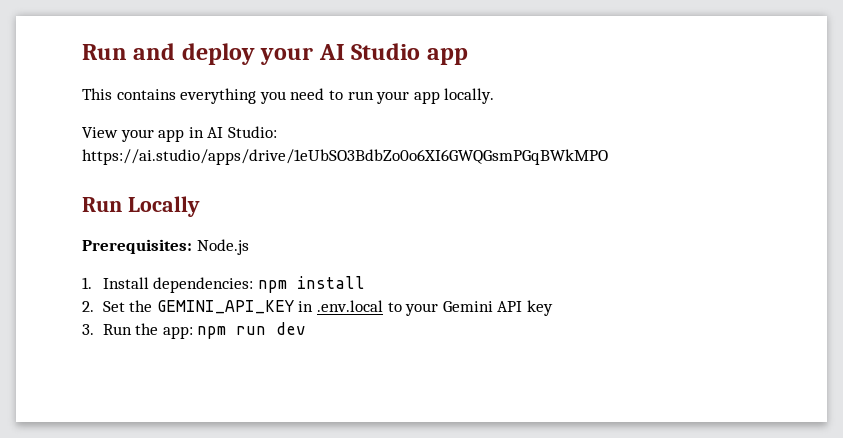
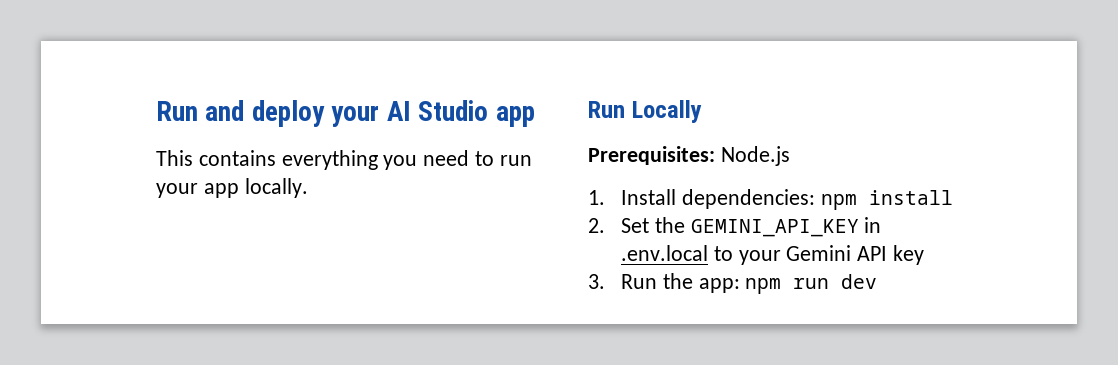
[82,126,277,142] [82,149,608,165] // View your app in AI Studio: https://ai.studio/apps/drive/1eUbSO3BdbZo0o6XI6GWQGsmPGqBWkMPO -> (308, 188) none

